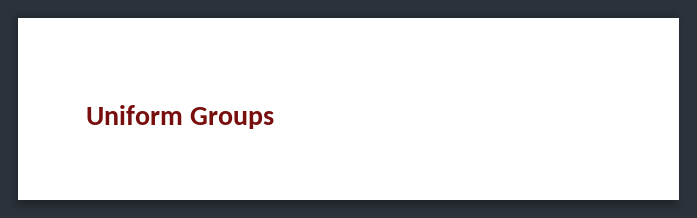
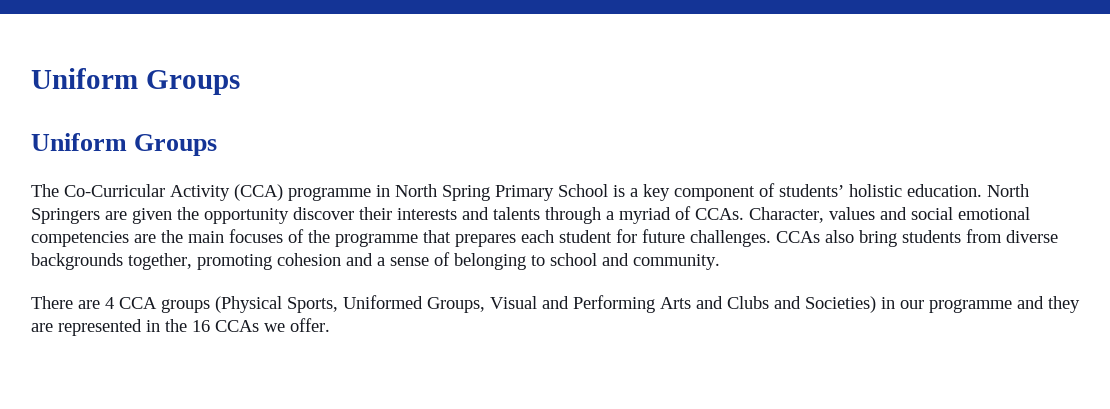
[86,105,275,129] Uniform Groups -> [31,68,240,95] [31,133,218,156] [31,183,1029,201] [31,206,1030,224] [31,229,1058,247] [31,252,720,270] [31,295,1080,313] [31,318,330,336] Uniform Groups // Uniform Groups // The Co-Curricular Activity (CCA) programme in North Spring Primary School is a key component of students’ holistic education. North Springers are given the opportunity discover their interests and talents through a myriad of CCAs. Character, values and social emotional competencies are the main focuses of the programme that prepares each student for future challenges. CCAs also bring students from diverse backgrounds together, promoting cohesion and a sense of belonging to school and community. // There are 4 CCA groups (Physical Sports, Uniformed Groups, Visual and Performing Arts and Clubs and Societies) in our programme and they are represented in the 16 CCAs we offer.

